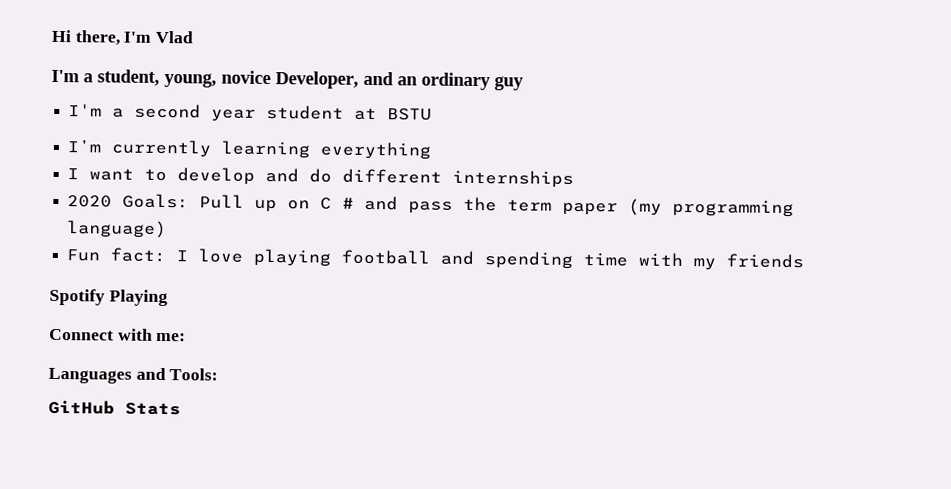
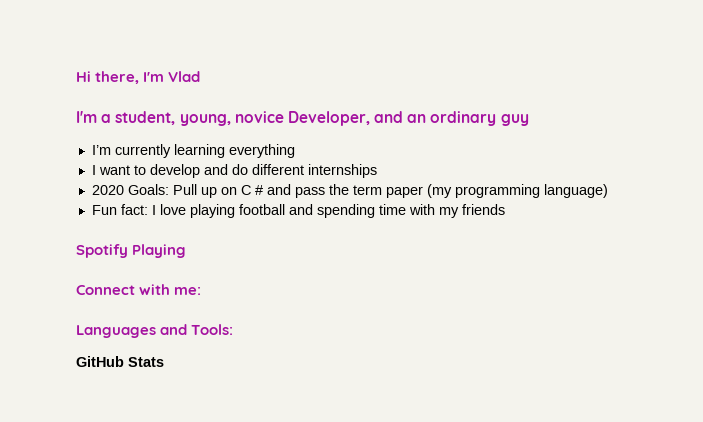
[68,103,433,122] // I'm a second year student at BSTU -> (529, 120) none

